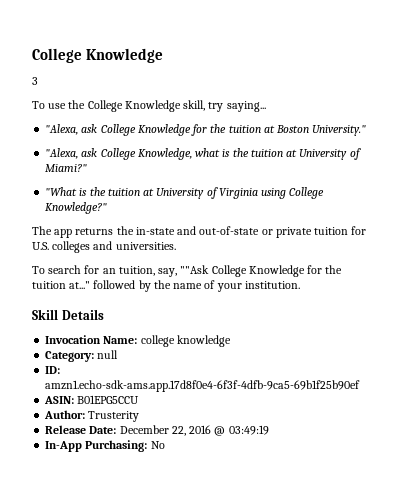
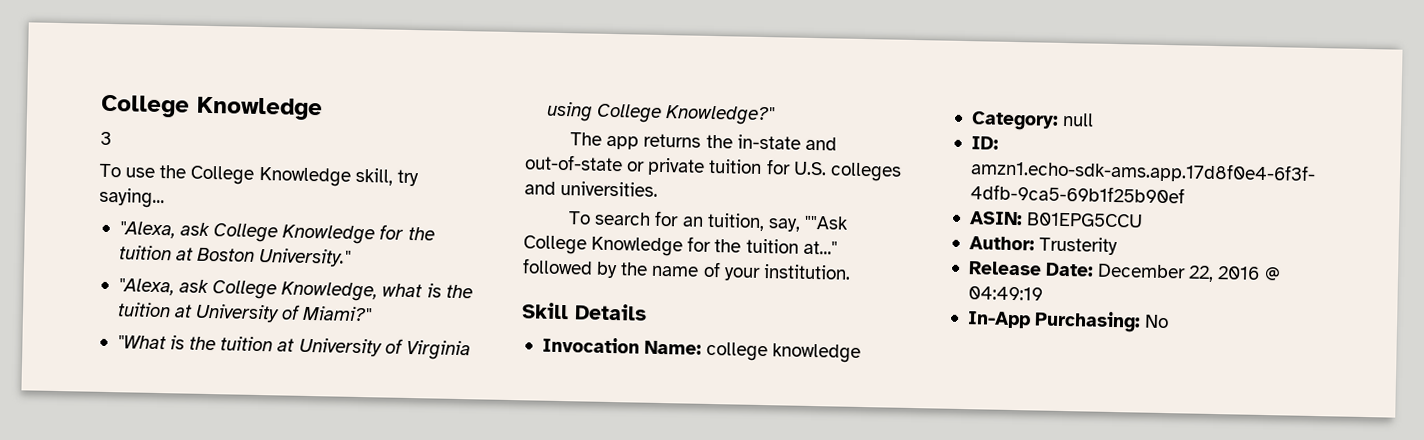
[228,425,269,435] 03:49:19 -> [967,286,1043,301] 04:49:19

